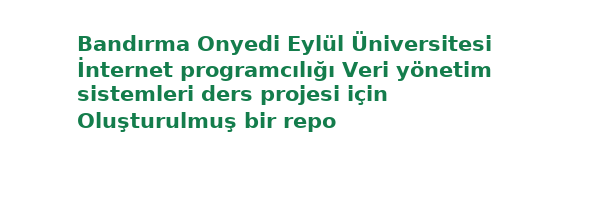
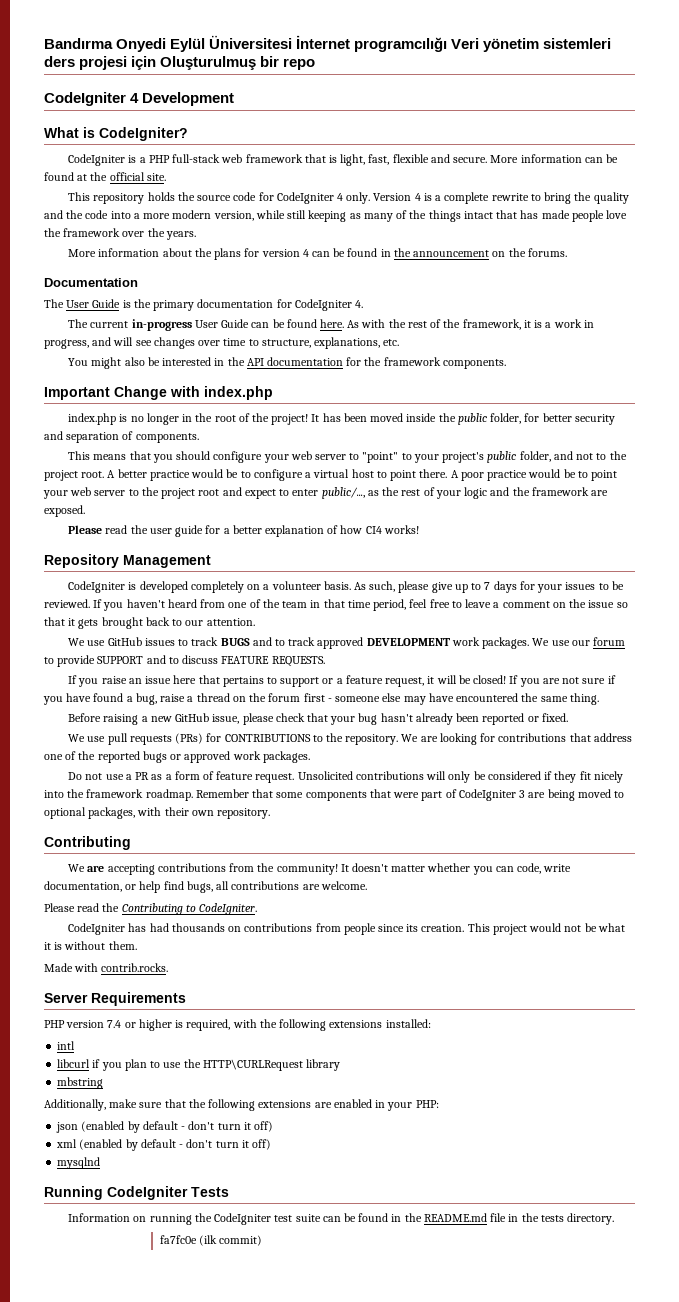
(336, 124) none -> [44,92,235,106] [44,127,188,141] [68,154,619,166] [44,172,166,181] [68,192,629,204] [44,210,628,222] [44,228,196,240] [68,248,567,260] [44,278,138,287] [44,299,364,311] [68,319,594,331] [44,337,400,349] [68,357,506,369] [44,386,273,400] [68,413,615,425] [44,431,199,443] [68,451,627,463] [44,469,618,481] [43,487,609,499] [44,505,85,517] [68,525,419,537] [44,554,211,568] [68,581,624,593] [44,599,628,611] [44,617,255,629] [68,637,626,649] [44,655,325,667] [68,675,616,687] [43,693,599,705] [68,713,568,725] [68,733,632,745] [44,751,310,763] [68,771,623,783] [44,789,625,801] [44,807,271,819] [44,836,131,850] [68,863,572,875] [44,881,367,893] [44,903,258,915] [68,923,625,935] [44,941,137,950] [44,963,169,972] [44,992,186,1006] [44,1019,431,1031] [57,1041,76,1050] [57,1059,341,1071] [57,1077,104,1089] [44,1099,439,1111] [56,1121,274,1133] [56,1139,272,1151] [57,1157,101,1169] [44,1186,229,1200] [68,1213,615,1225] [159,1235,263,1246] // CodeIgniter 4 Development // What is CodeIgniter? // CodeIgniter is a PHP full-stack web framework that is light, fast, flexible and secure. More information can be found at the official site. // This repository holds the source code for CodeIgniter 4 only. Version 4 is a complete rewrite to bring the quality and the code into a more modern version, while still keeping as many of the things intact that has made people love the framework over the years. // More information about the plans for version 4 can be found in the announcement on the forums. // Documentation // The User Guide is the primary documentation for CodeIgniter 4. // The current in-progress User Guide can be found here. As with the rest of the framework, it is a work in progress, and will see changes over time to structure, explanations, etc. // You might also be interested in the API documentation for the framework components. // Important Change with index.php // index.php is no longer in the root of the project! It has been moved inside the public folder, for better security and separation of components. // This means that you should configure your web server to "point" to your project's public folder, and not to the project root. A better practice would be to configure a virtual host to point there. A poor practice would be to point your web server to the project root and expect to enter public/..., as the rest of your logic and the framework are exposed. // Please read the user guide for a better explanation of how CI4 works! // Repository Management // CodeIgniter is developed completely on a volunteer basis. As such, please give up to 7 days for your issues to be reviewed. If you haven't heard from one of the team in that time period, feel free to leave a comment on the issue so that it gets brought back to our attention. // We use GitHub issues to track BUGS and to track approved DEVELOPMENT work packages. We use our forum to provide SUPPORT and to discuss FEATURE REQUESTS. // If you raise an issue here that pertains to support or a feature request, it will be closed! If you are not sure if you have found a bug, raise a thread on the forum first - someone else may have encountered the same thing. // Before raising a new GitHub issue, please check that your bug hasn't already been reported or fixed. // We use pull requests (PRs) for CONTRIBUTIONS to the repository. We are looking for contributions that address one of the reported bugs or approved work packages. // Do not use a PR as a form of feature request. Unsolicited contributions will only be considered if they fit nicely into the framework roadmap. Remember that some components that were part of CodeIgniter 3 are being moved to optional packages, with their own repository. // Contributing // We are accepting contributions from the community! It doesn't matter whether you can code, write documentation, or help find bugs, all contributions are welcome. // Please read the Contributing to CodeIgniter. // CodeIgniter has had thousands on contributions from people since its creation. This project would not be what it is without them. // Made with contrib.rocks. // Server Requirements // PHP version 7.4 or higher is required, with the following extensions installed: // intl // libcurl if you plan to use the HTTP\CURLRequest library // mbstring // Additionally, make sure that the following extensions are enabled in your PHP: // json (enabled by default - don't turn it off) // xml (enabled by default - don't turn it off) // mysqlnd // Running CodeIgniter Tests // Information on running the CodeIgniter test suite can be found in the README.md file in the tests directory. // fa7fc0e (ilk commit)

